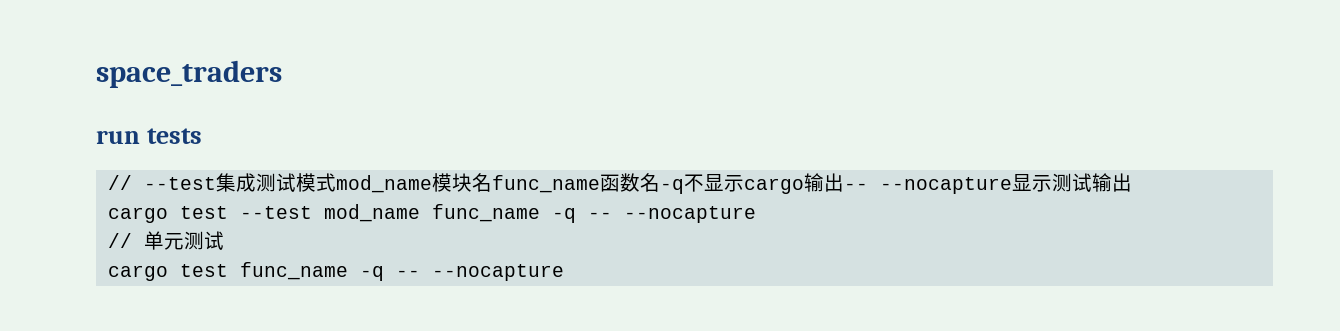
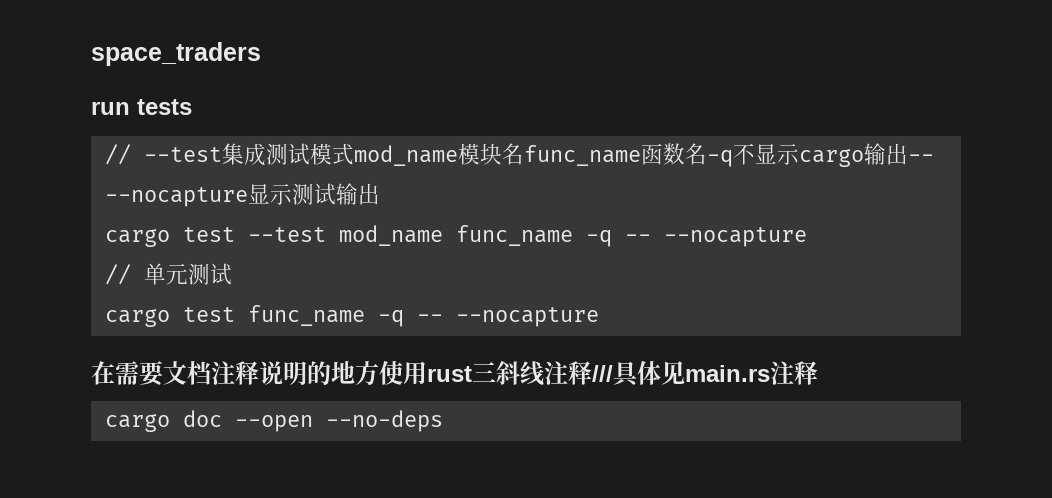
(564, 272) none -> [91,360,818,387] [104,410,443,432] // 在需要文档注释说明的地方使用rust三斜线注释///具体见main.rs注释 // cargo doc --open --no-deps

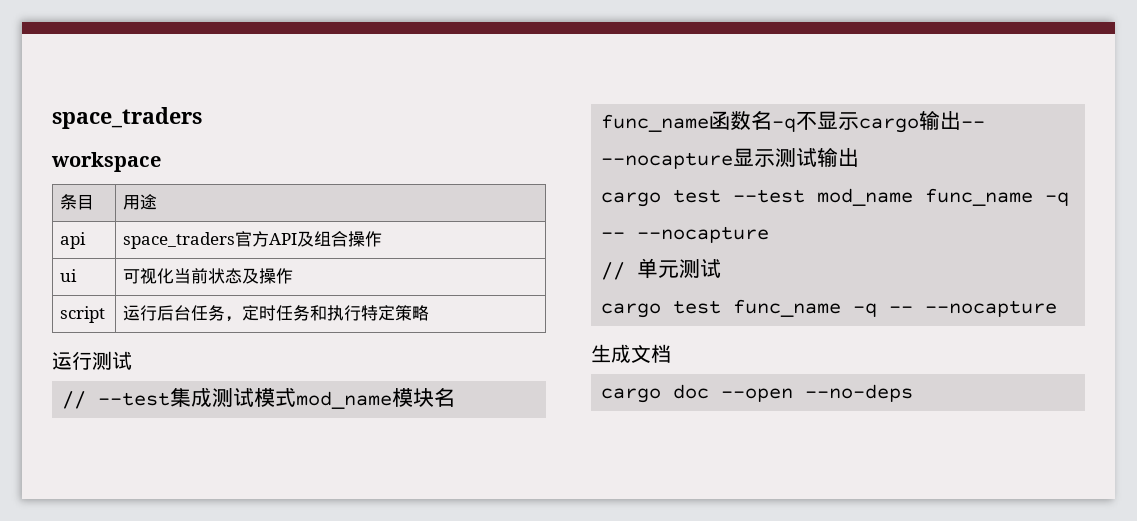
[91,99,192,115] run tests -> [51,152,161,172] [59,194,94,210] [122,194,157,210] [59,232,86,249] [122,231,382,249] [59,269,77,282] [122,268,293,284] [59,306,105,323] [122,305,429,322] [52,351,132,370] workspace // 条目 | 用途 // api | space_traders官方API及组合操作 // ui | 可视化当前状态及操作 // script | 运行后台任务，定时任务和执行特定策略 // 运行测试
[91,361,164,386] 在需要 -> [591,344,631,363] 生成
[211,360,818,387] 注释说明的地方使用rust三斜线注释///具体见main.rs注释 -> (671, 353) none

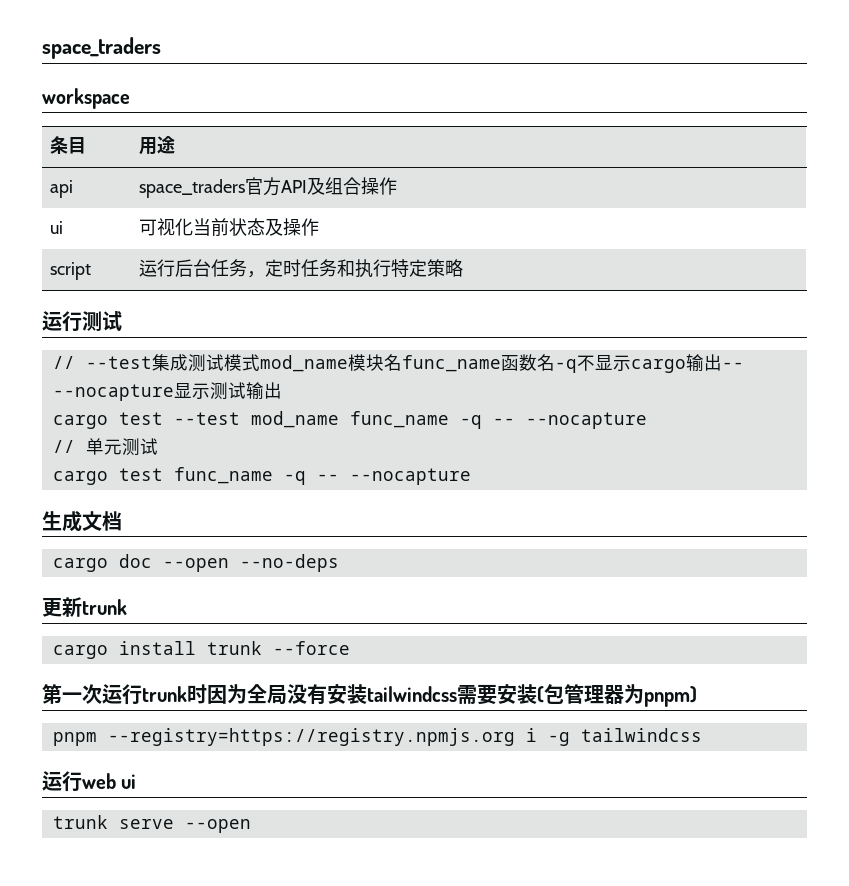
(914, 393) none -> [42,597,127,617] [52,641,350,659] [42,684,697,707] [52,728,702,746] [42,771,137,792] [52,815,251,833] // 更新trunk // cargo install trunk --force // 第一次运行trunk时因为全局没有安装tailwindcss需要安装(包管理器为pnpm) // pnpm --registry=https://registry.npmjs.org i -g tailwindcss // 运行web ui // trunk serve --open

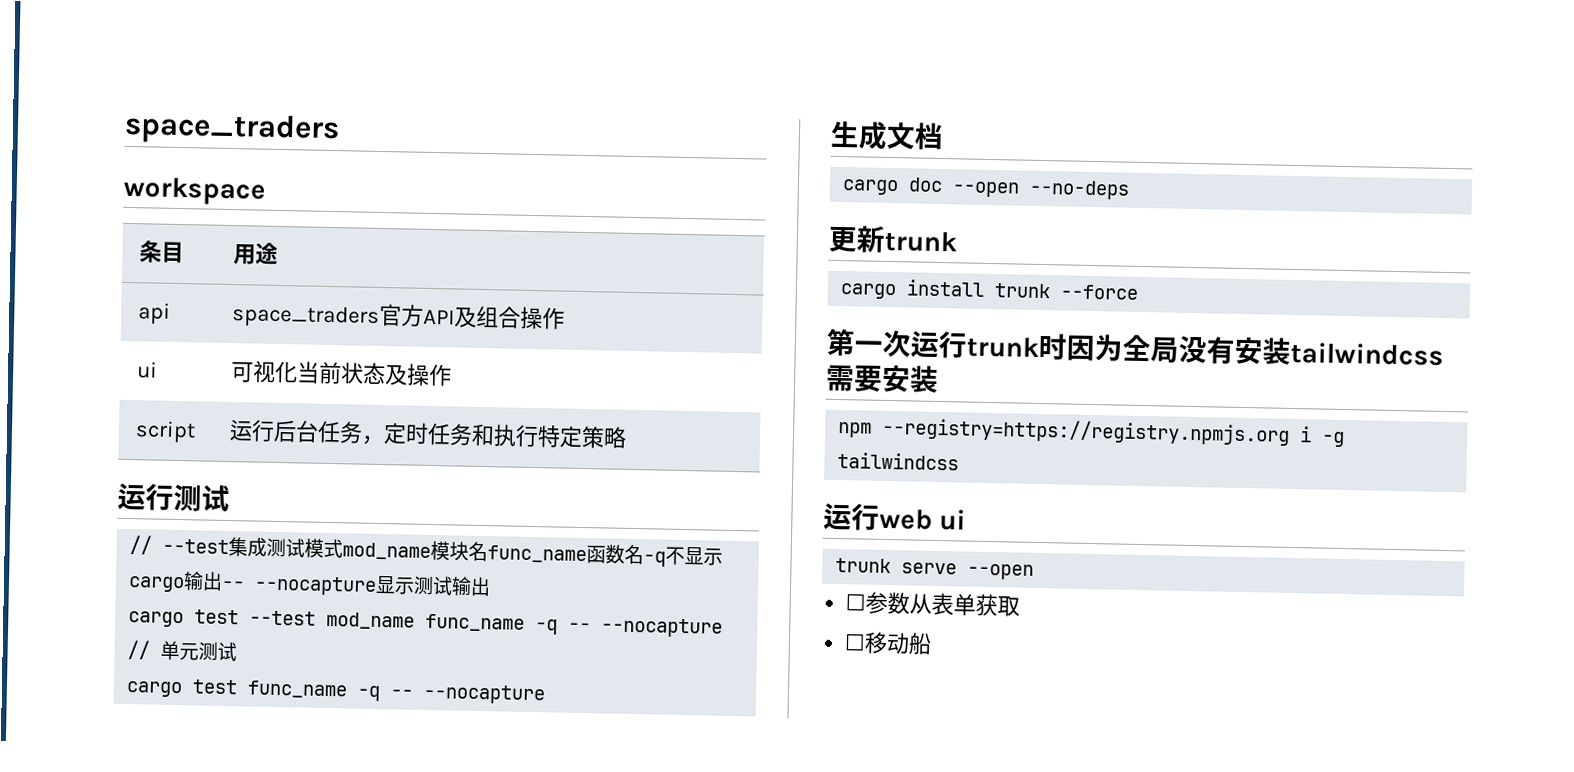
[537,684,697,707] [52,732,97,746] (包管理器为pnpm) // pnpm -> [838,422,873,438] // npm
(251, 826) none -> [845,591,1021,617] [844,631,933,655] // ☐参数从表单获取 // ☐移动船

